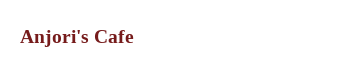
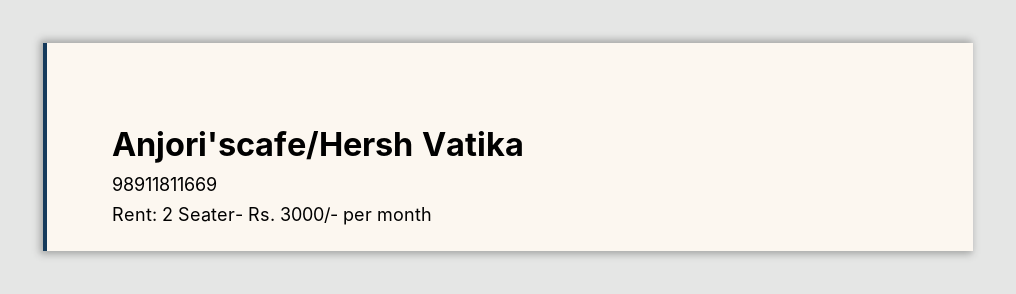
[20,30,135,47] Anjori's Cafe -> [112,131,524,163] [112,176,217,191] [112,207,432,225] Anjori'scafe/Hersh Vatika // 98911811669 // Rent: 2 Seater- Rs. 3000/- per month

